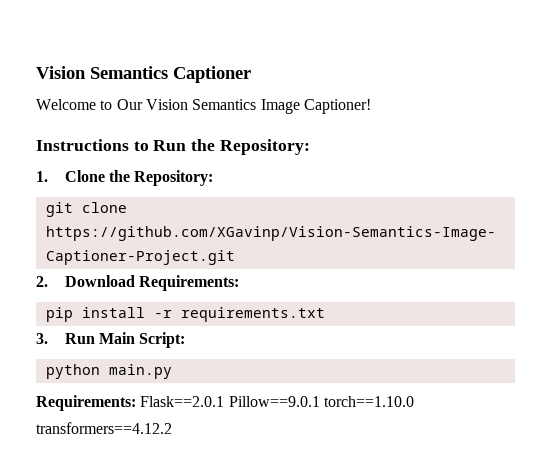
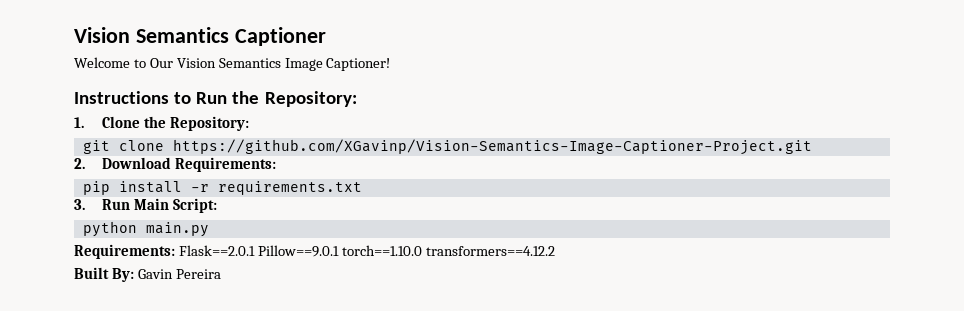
(172, 428) none -> [74,267,221,282] // Built By: Gavin Pereira

